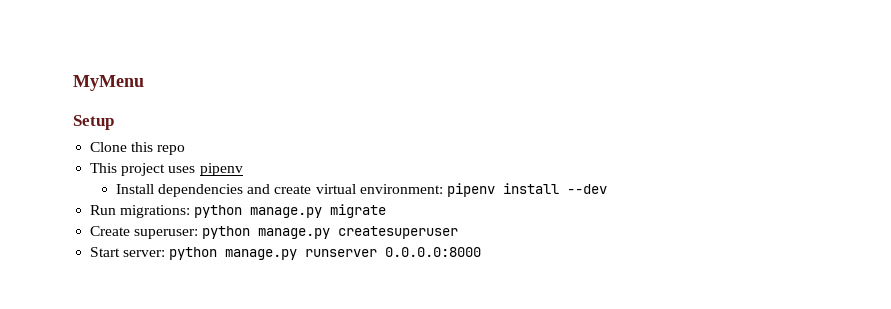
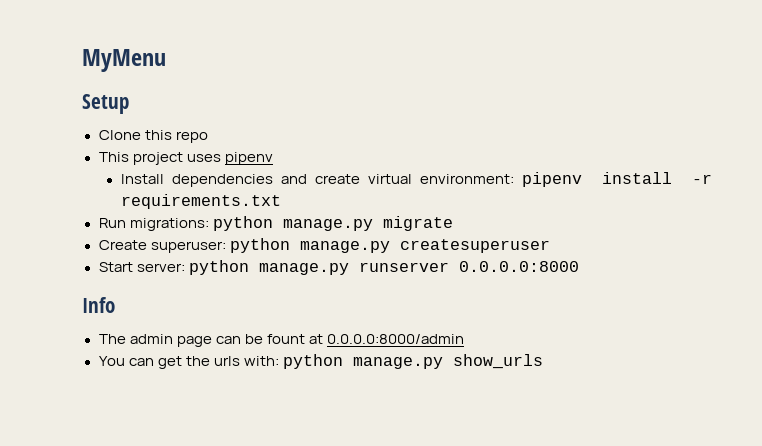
[566,184,607,194] --dev -> [692,174,713,184] [120,194,281,209] -r requirements.txt
(482, 252) none -> [82,297,115,313] [98,334,464,347] [98,354,543,369] // Info // The admin page can be fount at 0.0.0.0:8000/admin // You can get the urls with: python manage.py show_urls

